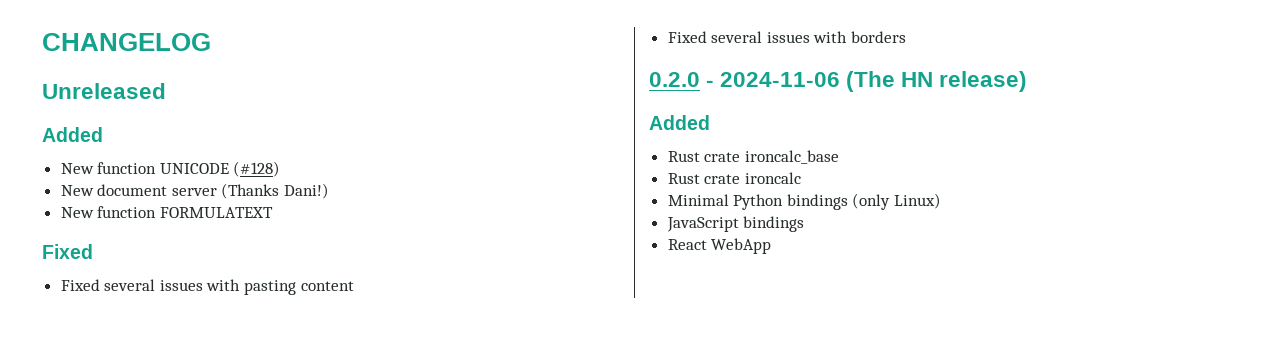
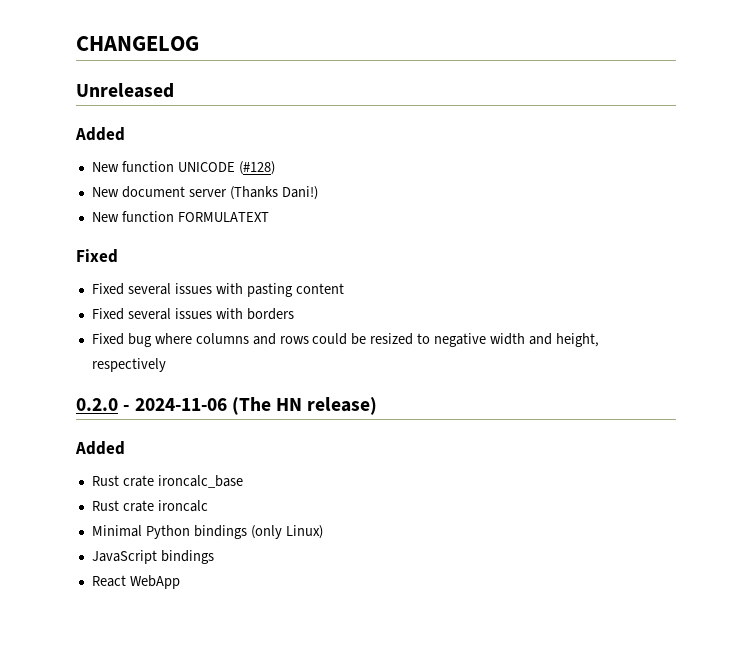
(907, 37) none -> [91,333,599,347] [91,358,166,372] // Fixed bug where columns and rows could be resized to negative width and height, respectively

